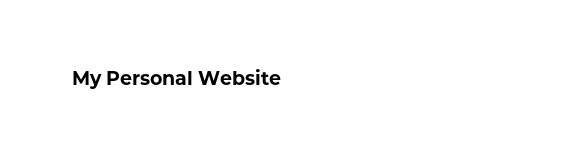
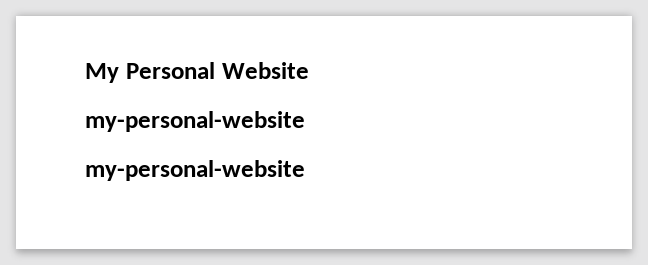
(282, 77) none -> [85,111,305,132] [85,160,305,181] // my-personal-website // my-personal-website

